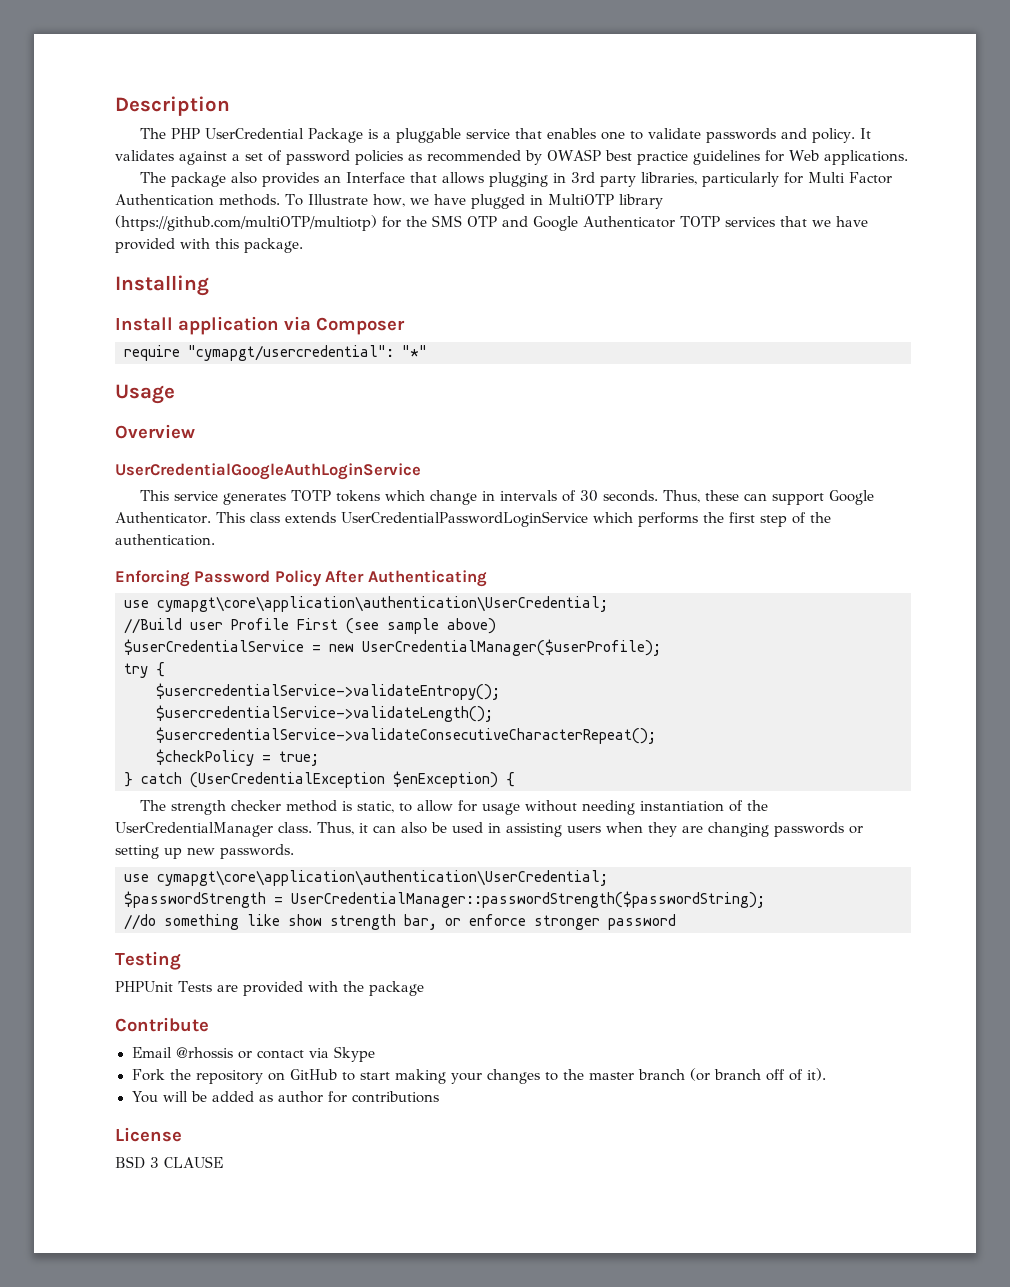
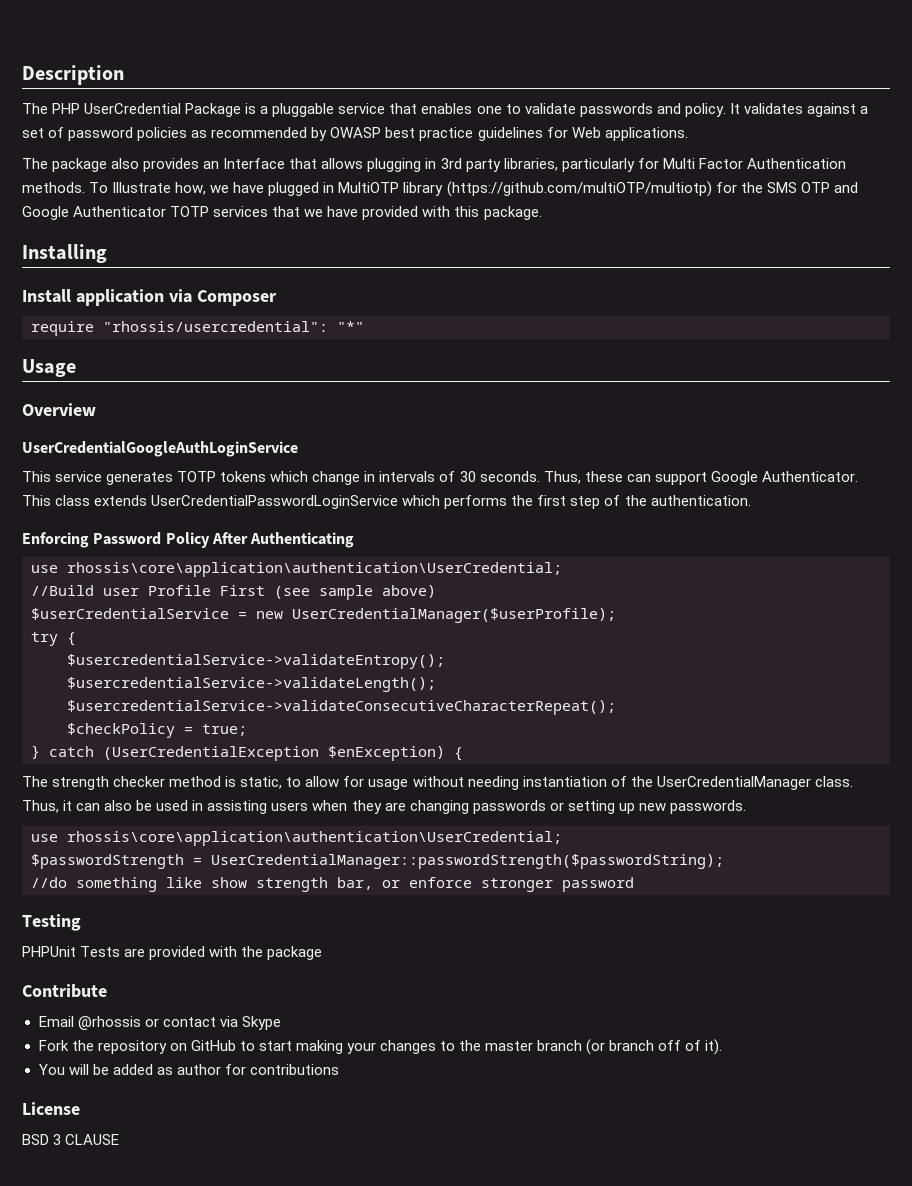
[188,345,394,361] "cymapgt/usercredential": -> [103,321,328,332] "rhossis/usercredential":
[157,596,608,612] cymapgt\core\application\authentication\UserCredential; -> [67,562,562,577] rhossis\core\application\authentication\UserCredential;
[157,870,608,886] cymapgt\core\application\authentication\UserCredential; -> [67,831,562,846] rhossis\core\application\authentication\UserCredential;

